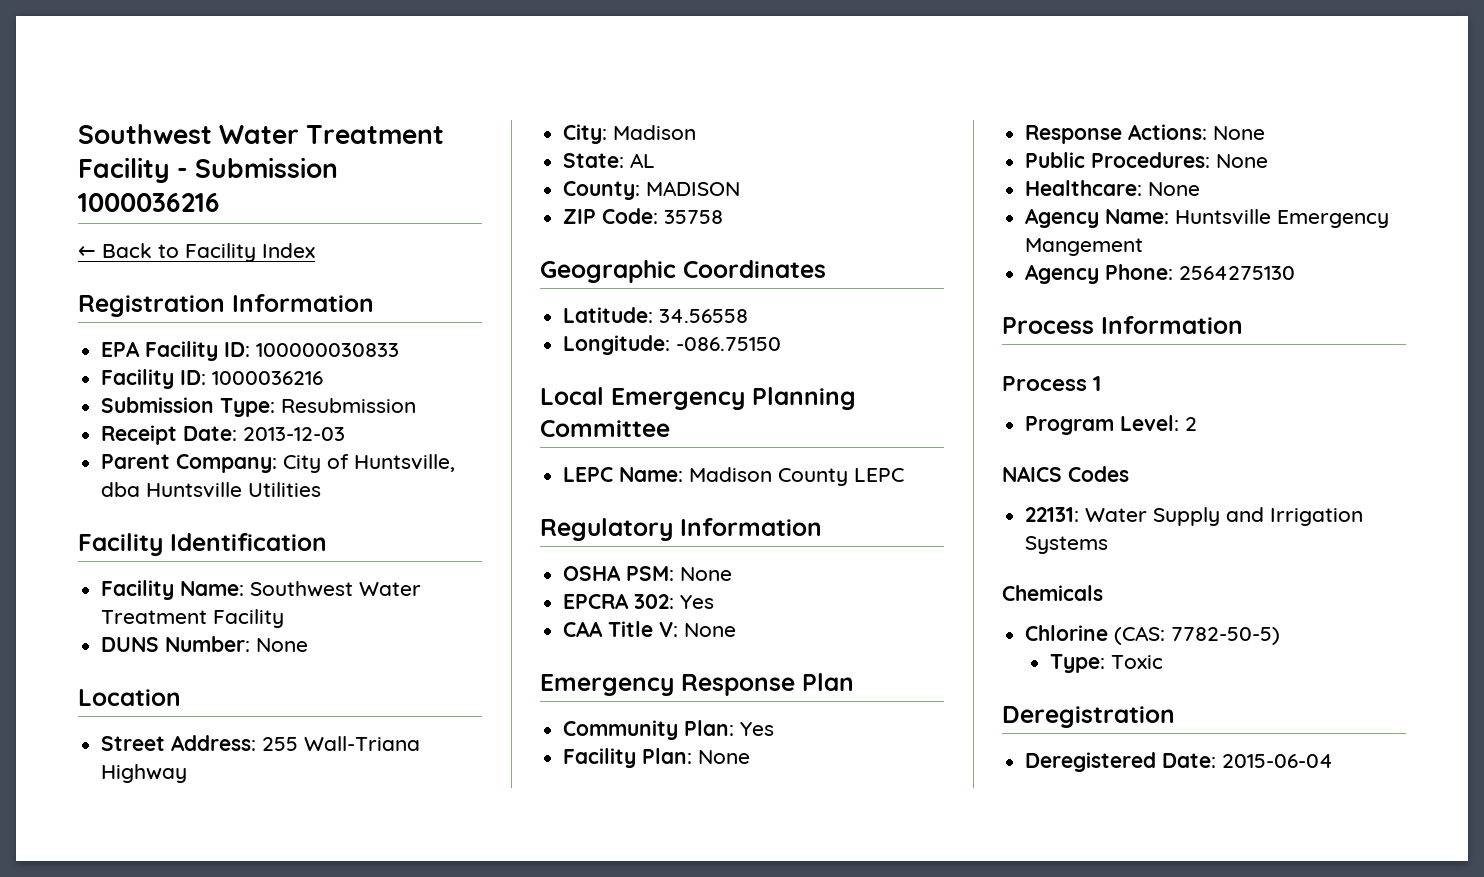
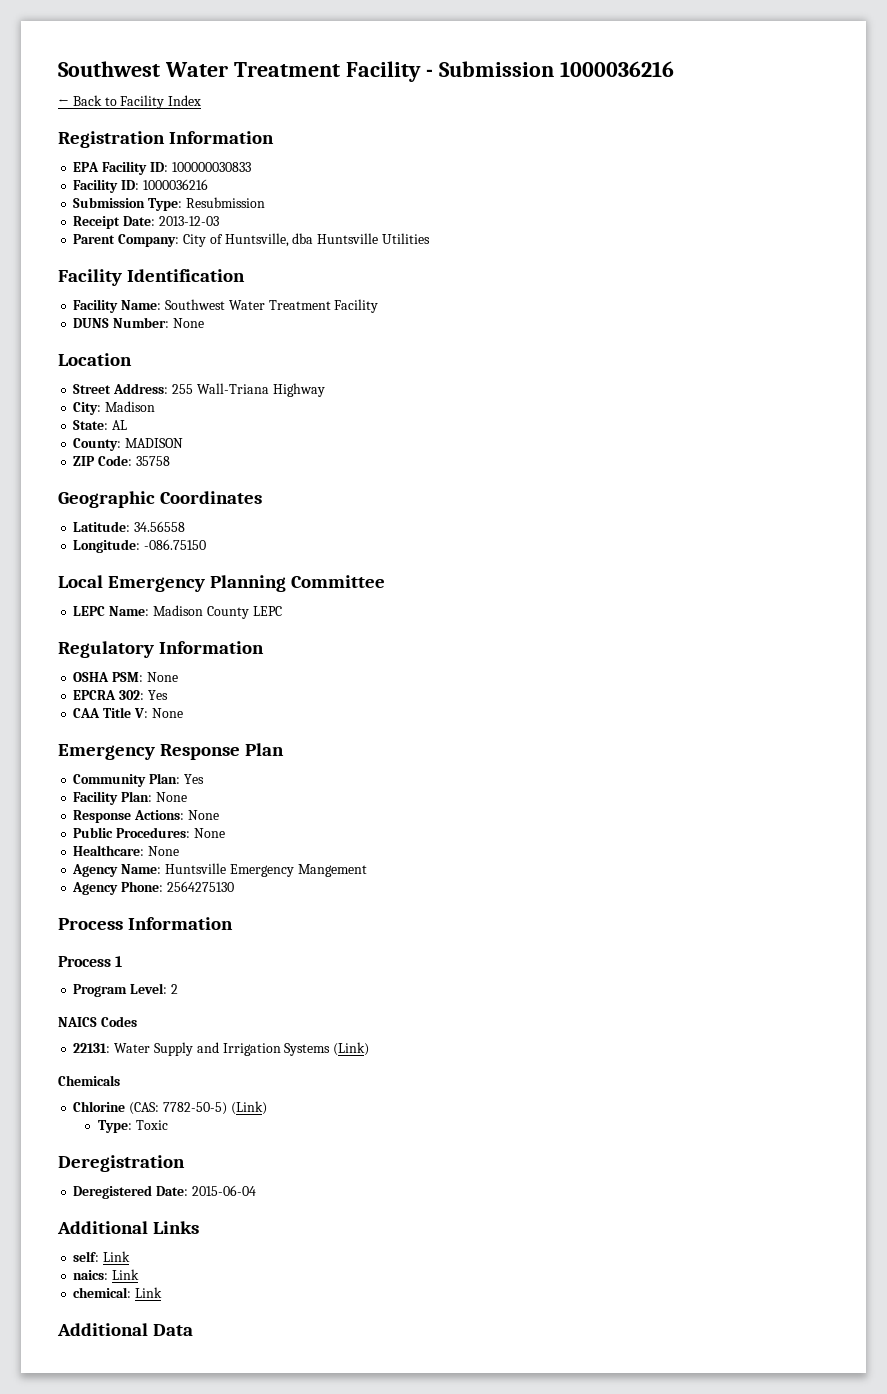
(1109, 545) none -> [333,1042,370,1056] (Link)
(1281, 636) none -> [230,1101,267,1115] (Link)
(1334, 761) none -> [57,1221,200,1234] [73,1251,131,1262] [73,1269,140,1280] [73,1287,163,1298] [57,1323,194,1336] // Additional Links // self: Link // naics: Link // chemical: Link // Additional Data

